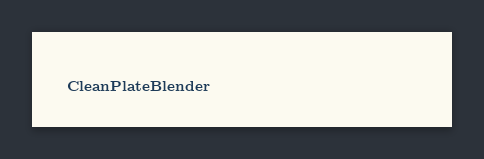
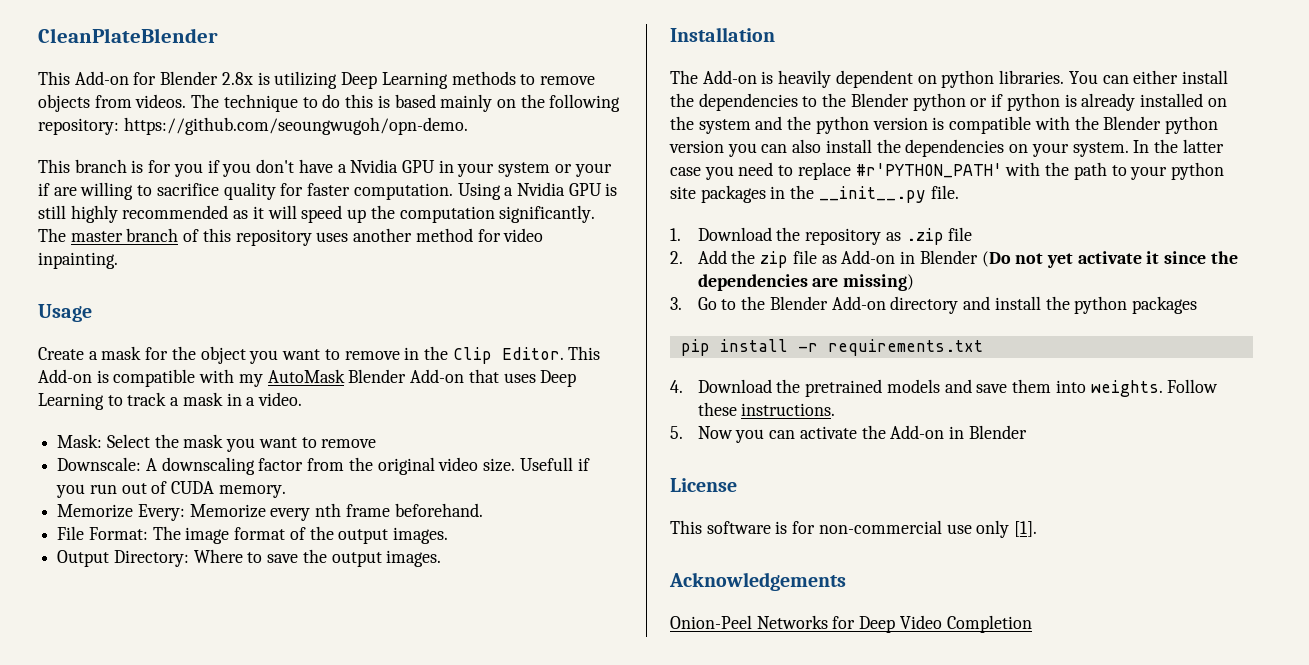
(210, 86) none -> [38,71,595,89] [38,94,621,112] [38,117,468,135] [38,159,612,177] [38,182,618,200] [38,205,596,223] [38,228,544,246] [38,252,118,269] [38,304,92,322] [38,346,601,364] [38,369,577,387] [38,392,303,410] [57,434,377,452] [57,457,590,475] [56,481,286,498] [57,503,483,521] [57,526,449,544] [57,549,442,567] [670,27,775,42] [670,70,1228,88] [670,93,1227,111] [670,116,1218,134] [669,139,1224,157] [670,162,1224,180] [670,185,959,203] [670,227,973,245] [670,250,1238,268] [697,274,915,291] [670,296,1197,314] [680,339,983,356] [670,379,1219,397] [697,402,836,416] [670,425,1027,443] [670,478,737,492] [670,520,1038,538] [669,572,846,591] [670,615,1032,633] // This Add-on for Blender 2.8x is utilizing Deep Learning methods to remove objects from videos. The technique to do this is based mainly on the following repository: https://github.com/seoungwugoh/opn-demo. // This branch is for you if you don't have a Nvidia GPU in your system or your if are willing to sacrifice quality for faster computation. Using a Nvidia GPU is still highly recommended as it will speed up the computation significantly. The master branch of this repository uses another method for video inpainting. // Usage // Create a mask for the object you want to remove in the Clip Editor. This Add-on is compatible with my AutoMask Blender Add-on that uses Deep Learning to track a mask in a video. // Mask: Select the mask you want to remove // Downscale: A downscaling factor from the original video size. Usefull if you run out of CUDA memory. // Memorize Every: Memorize every nth frame beforehand. // File Format: The image format of the output images. // Output Directory: Where to save the output images. // Installation // The Add-on is heavily dependent on python libraries. You can either install the dependencies to the Blender python or if python is already installed on the system and the python version is compatible with the Blender python version you can also install the dependencies on your system. In the latter case you need to replace #r'PYTHON_PATH' with the path to your python site packages in the __init__.py file. // 1. Download the repository as .zip file // 2. Add the zip file as Add-on in Blender (Do not yet activate it since the dependencies are missing) // 3. Go to the Blender Add-on directory and install the python packages // pip install -r requirements.txt // 4. Download the pretrained models and save them into weights. Follow these instructions. // 5. Now you can activate the Add-on in Blender // License // This software is for non-commercial use only [1]. // Acknowledgements // Onion-Peel Networks for Deep Video Completion

